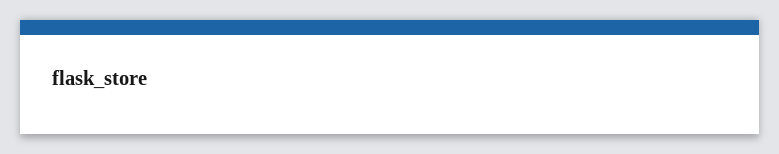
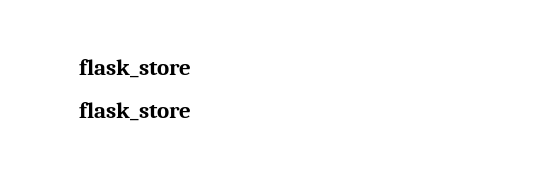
[52,70,147,89] flask_store -> [79,59,191,78] [79,102,191,121] flask_store // flask_store

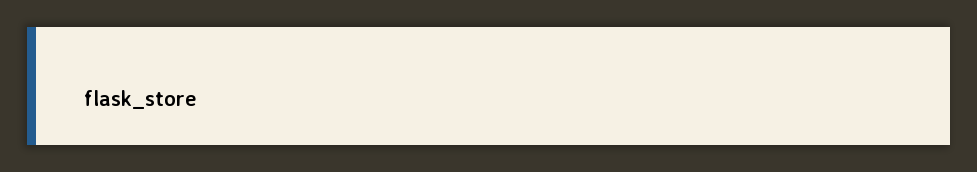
[79,59,191,78] [79,102,191,121] flask_store // flask_store -> [84,90,197,109] flask_store

